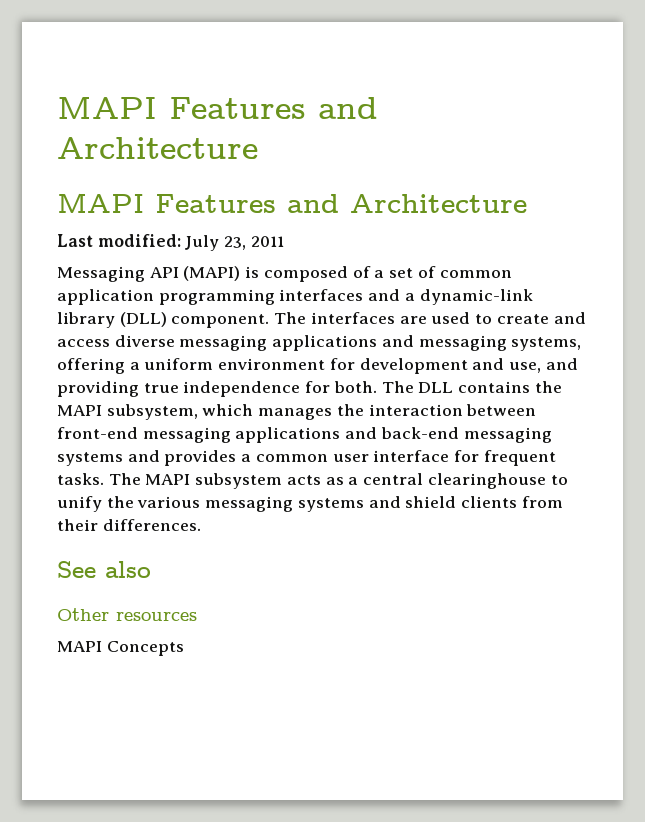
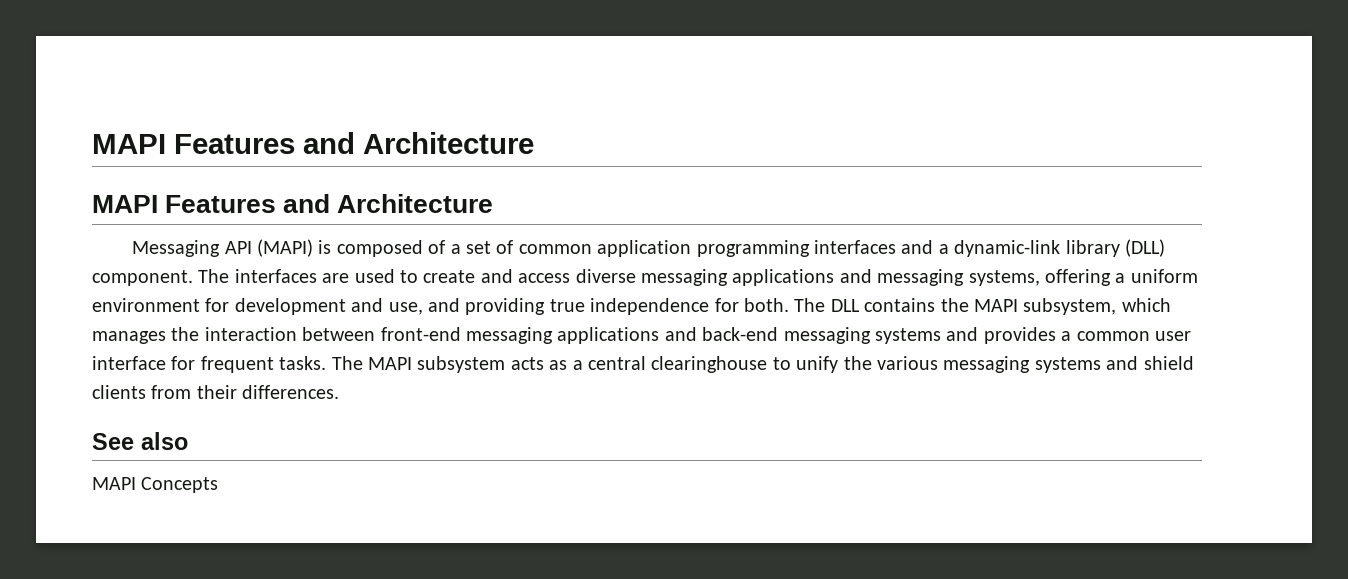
[57,234,284,251] // Last modified: July 23, 2011 -> (494, 203) none
[57,608,197,621] // Other resources -> (188, 441) none

